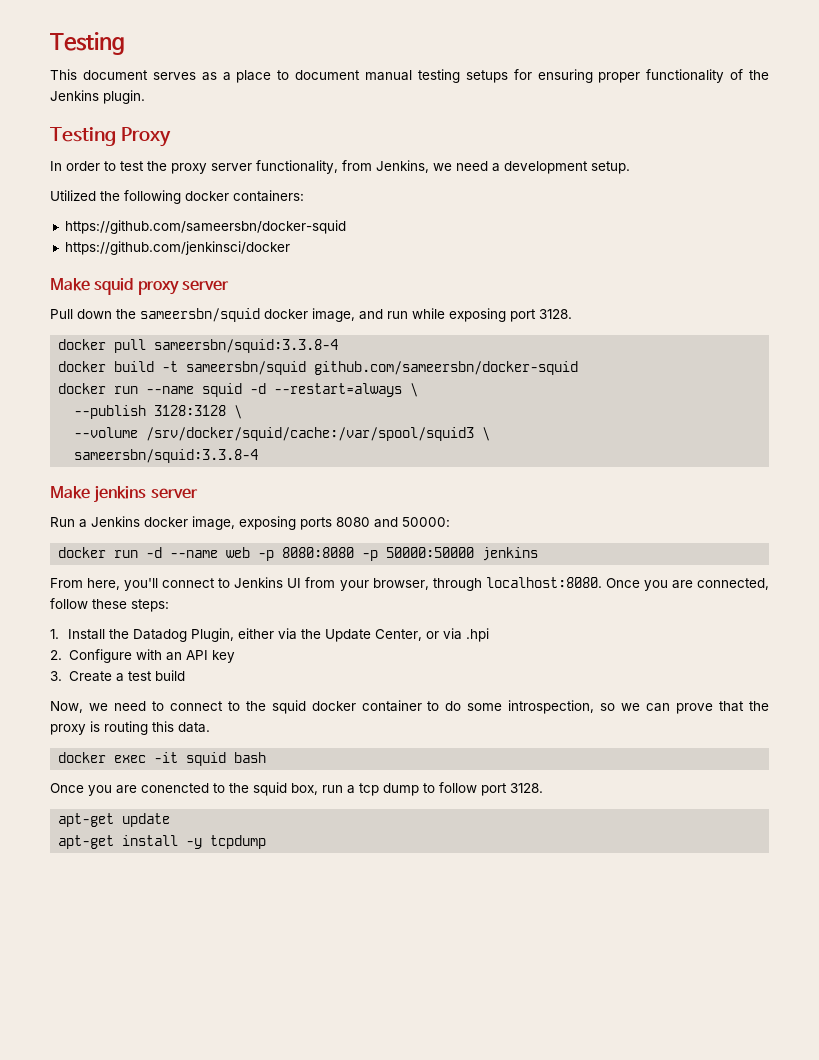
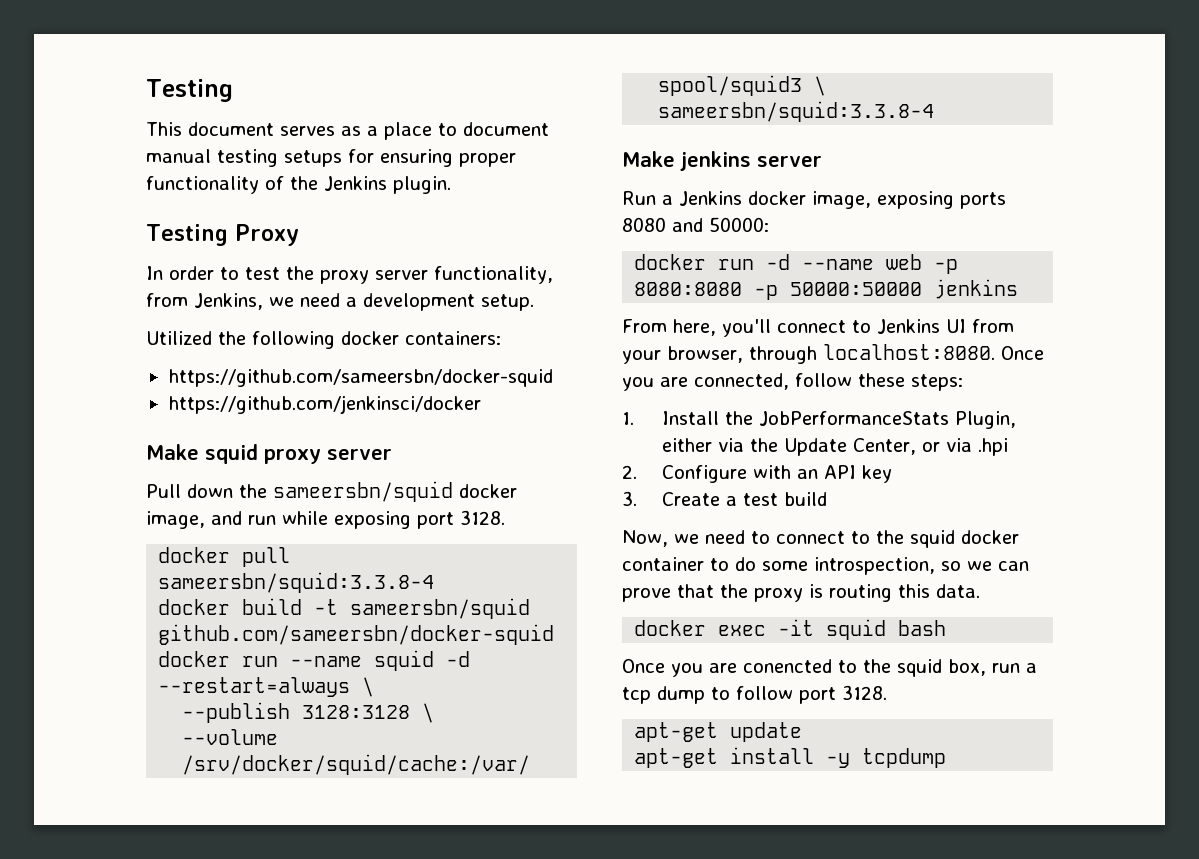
[133,629,188,642] Datadog -> [758,411,949,426] JobPerformanceStats

